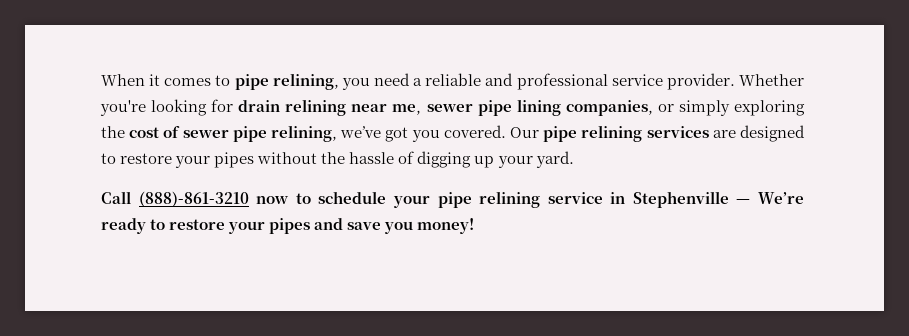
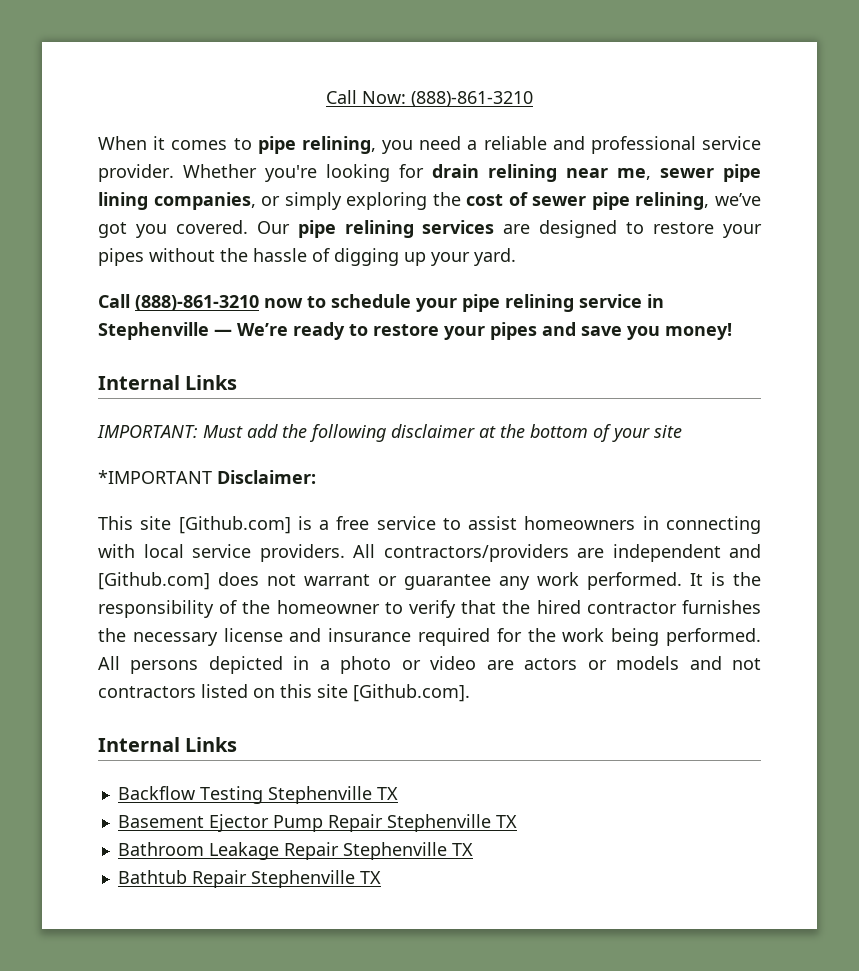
(101, 80) none -> [326,90,533,107] Call Now: (888)-861-3210 //
(475, 226) none -> [98,375,238,390] [97,424,682,442] [98,470,316,484] [98,516,761,534] [98,544,761,562] [98,572,761,590] [98,600,761,618] [98,628,761,646] [98,656,761,674] [98,684,470,702] [98,737,238,752] [117,786,398,804] [117,814,517,832] [117,842,473,860] [117,870,381,888] // Internal Links // IMPORTANT: Must add the following disclaimer at the bottom of your site // *IMPORTANT Disclaimer: // This site [Github.com] is a free service to assist homeowners in connecting with local service providers. All contractors/providers are independent and [Github.com] does not warrant or guarantee any work performed. It is the responsibility of the homeowner to verify that the hired contractor furnishes the necessary license and insurance required for the work being performed. All persons depicted in a photo or video are actors or models and not contractors listed on this site [Github.com]. // Internal Links // Backflow Testing Stephenville TX // Basement Ejector Pump Repair Stephenville TX // Bathroom Leakage Repair Stephenville TX // Bathtub Repair Stephenville TX

